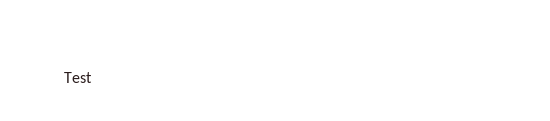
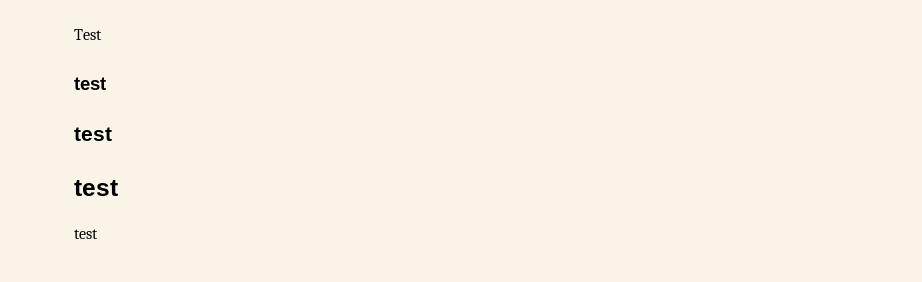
(92, 77) none -> [74,77,106,90] [74,127,112,141] [74,180,118,196] [74,229,98,239] // test // test // test // test

